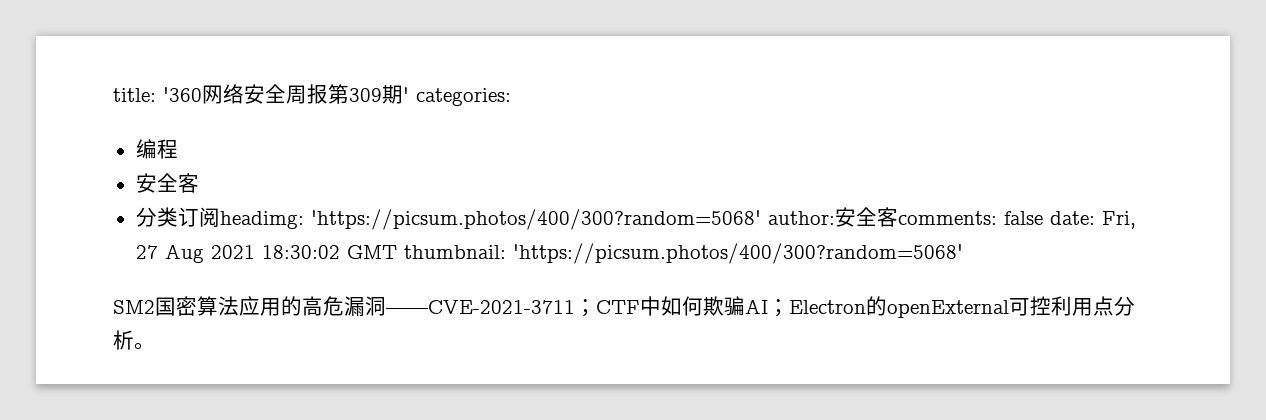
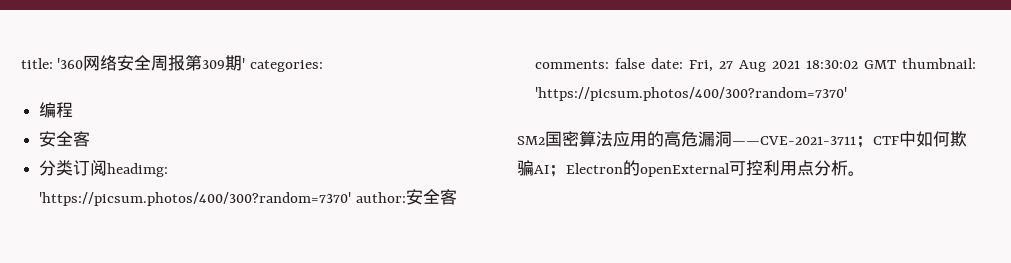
[310,209,761,230] 'https://picsum.photos/400/300?random=5068' -> [39,192,352,206] 'https://picsum.photos/400/300?random=7370'
[512,243,963,264] 'https://picsum.photos/400/300?random=5068' -> [535,87,848,101] 'https://picsum.photos/400/300?random=7370'

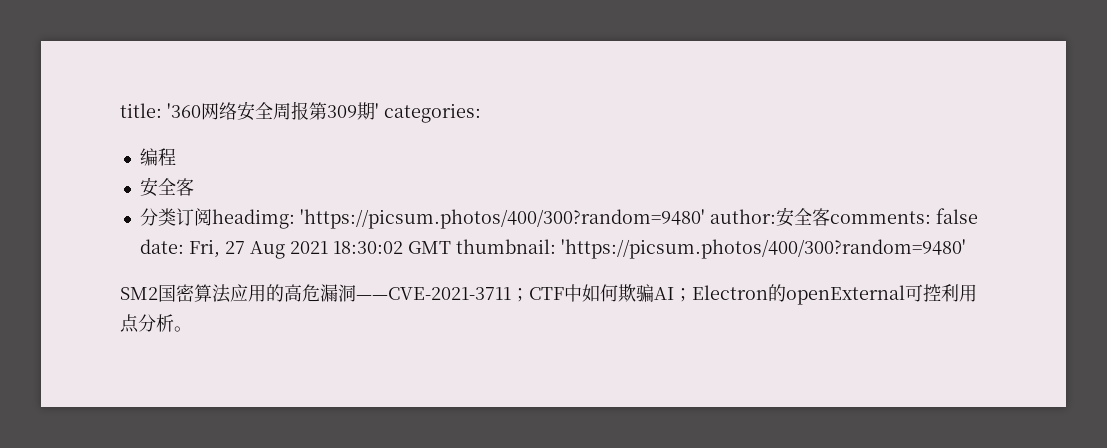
[39,192,352,206] 'https://picsum.photos/400/300?random=7370' -> [299,209,705,229] 'https://picsum.photos/400/300?random=9480'
[535,87,848,101] 'https://picsum.photos/400/300?random=7370' -> [560,239,966,259] 'https://picsum.photos/400/300?random=9480'

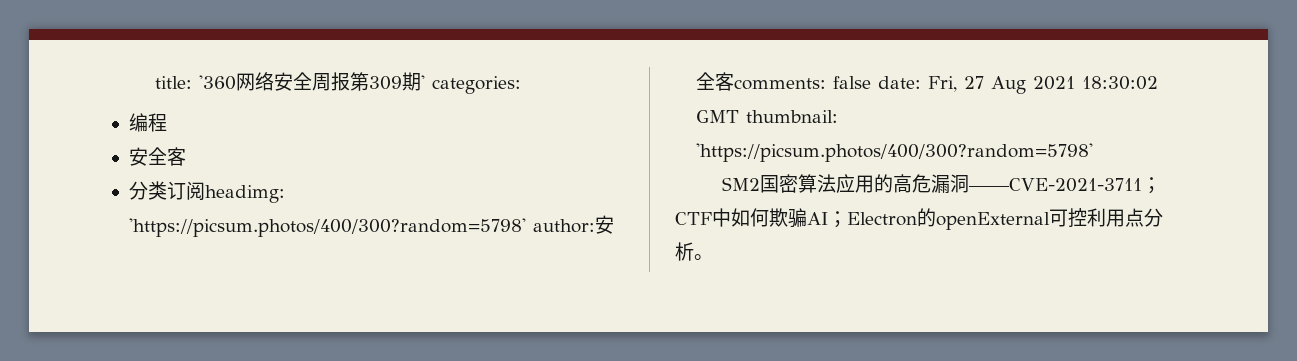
[299,209,705,229] 'https://picsum.photos/400/300?random=9480' -> [128,218,526,237] 'https://picsum.photos/400/300?random=5798'
[560,239,966,259] 'https://picsum.photos/400/300?random=9480' -> [695,143,1093,162] 'https://picsum.photos/400/300?random=5798'

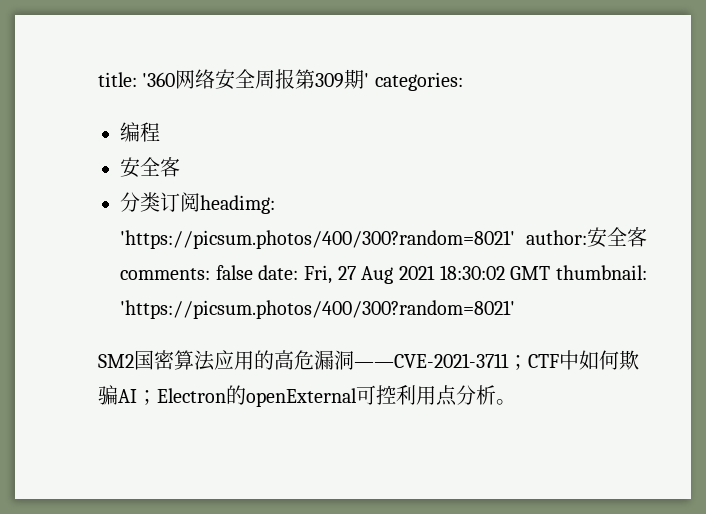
[128,218,526,237] 'https://picsum.photos/400/300?random=5798' -> [120,230,515,249] 'https://picsum.photos/400/300?random=8021'
[695,143,1093,162] 'https://picsum.photos/400/300?random=5798' -> [120,300,515,319] 'https://picsum.photos/400/300?random=8021'

